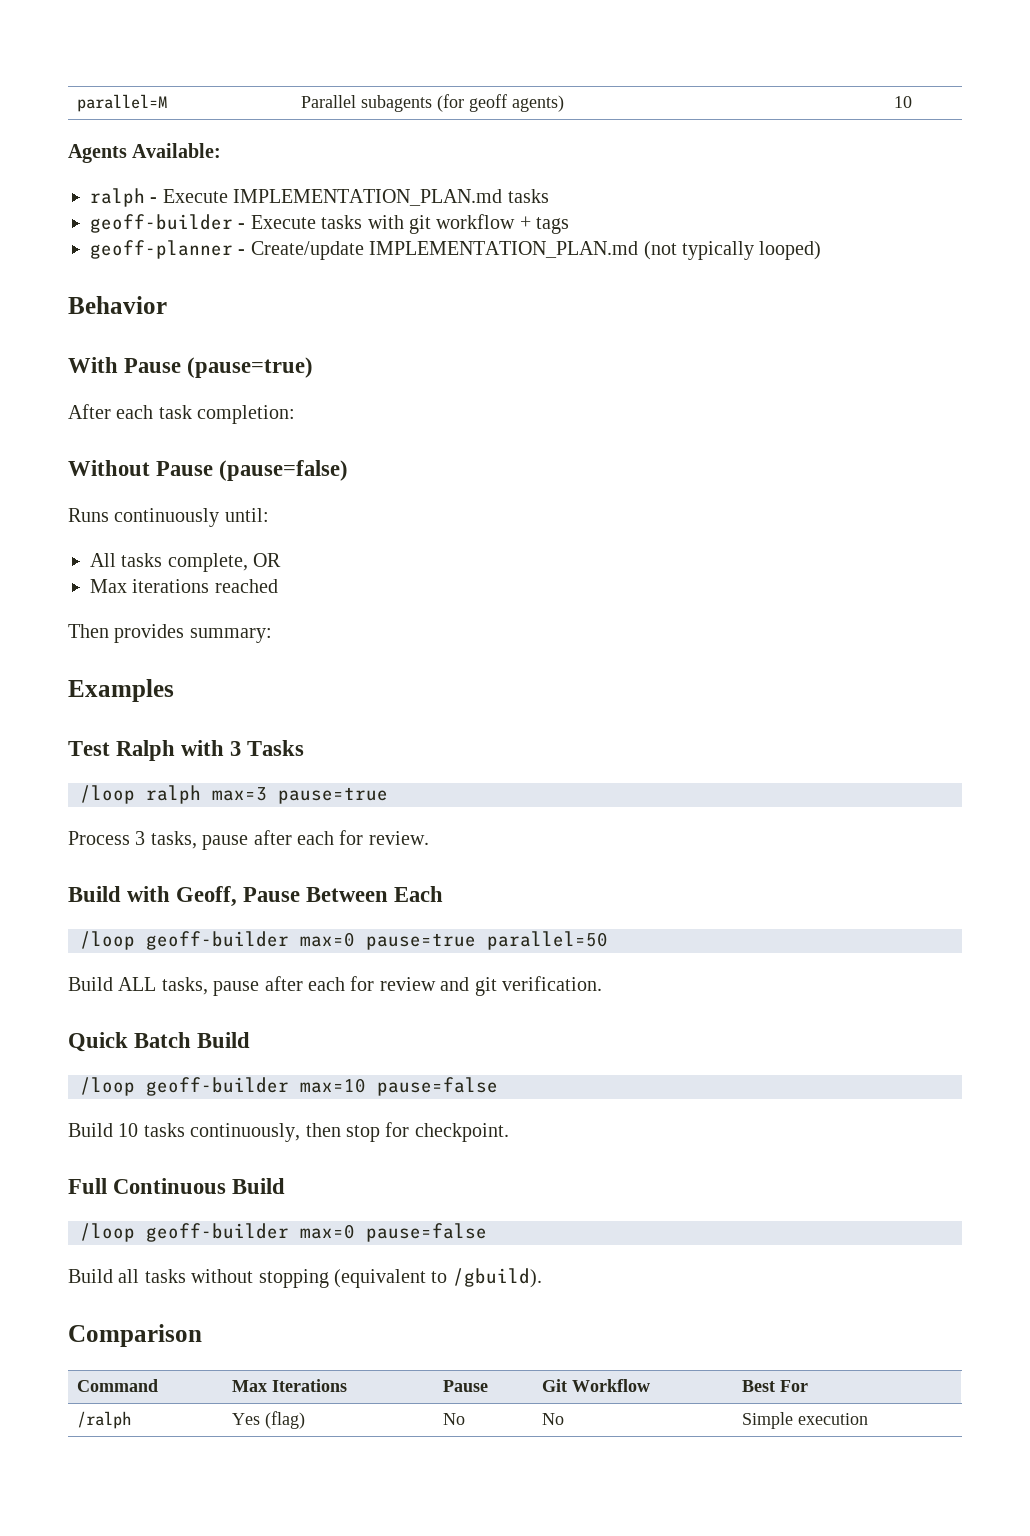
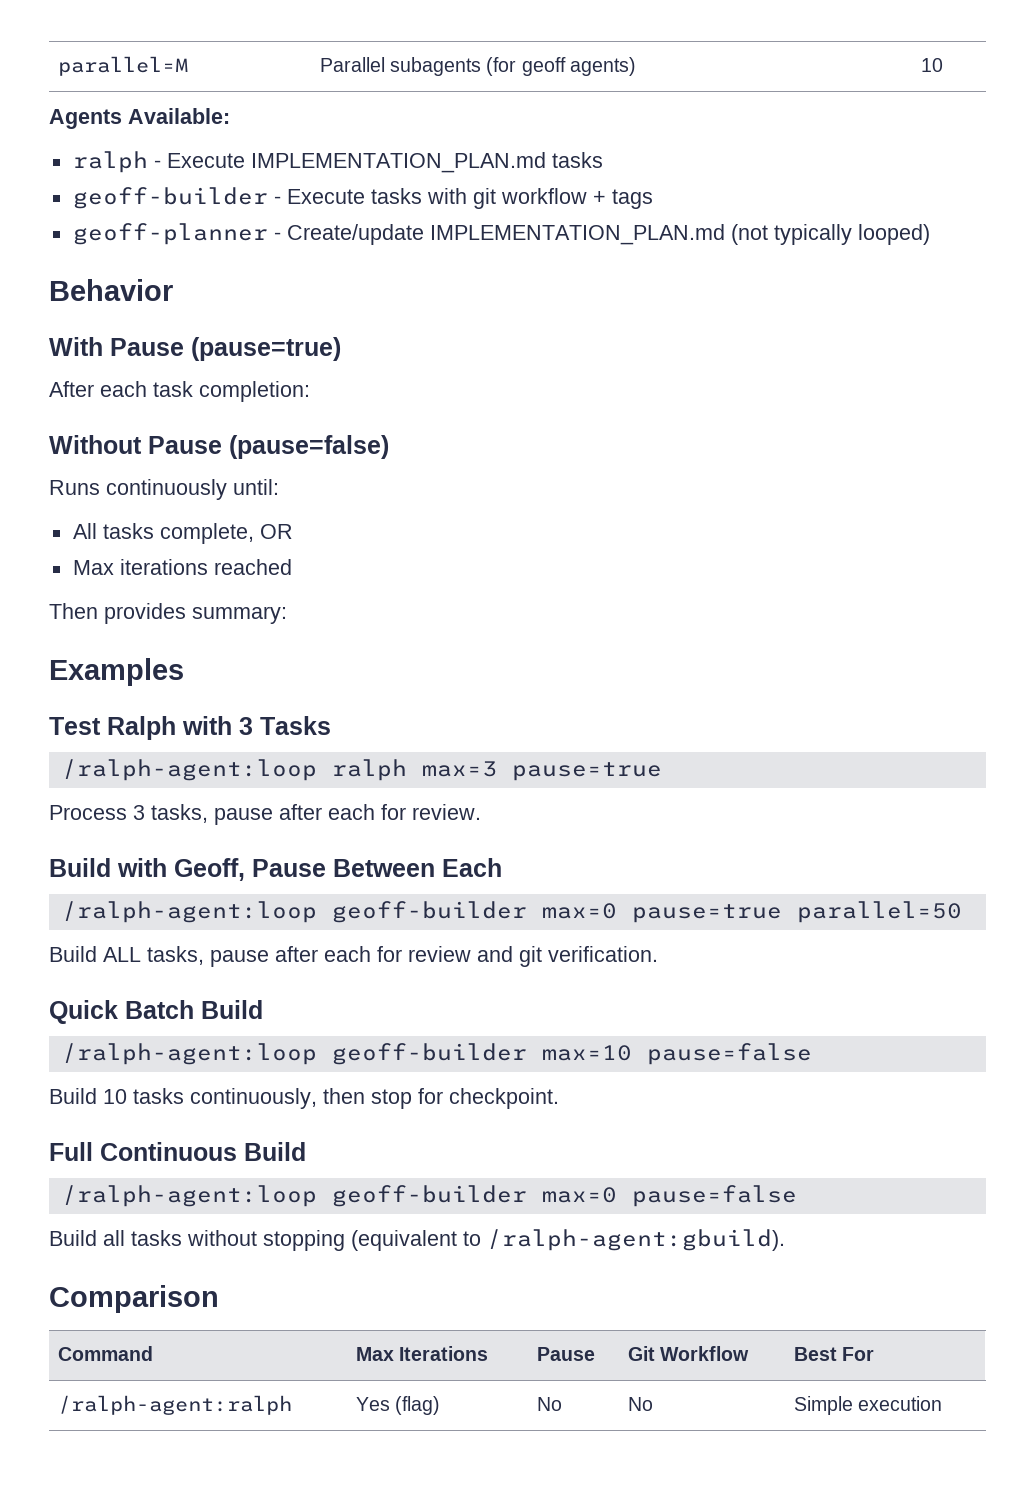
[80,785,135,804] /loop -> [61,759,317,781] /ralph-agent:loop
[80,931,135,950] /loop -> [61,901,317,923] /ralph-agent:loop
[80,1077,135,1096] /loop -> [61,1043,317,1065] /ralph-agent:loop
[80,1223,135,1242] /loop -> [61,1185,317,1207] /ralph-agent:loop
[452,1268,542,1288] /gbuild). -> [487,1229,785,1251] /ralph-agent:gbuild).
[76,1411,131,1429] /ralph -> [57,1395,292,1415] /ralph-agent:ralph

